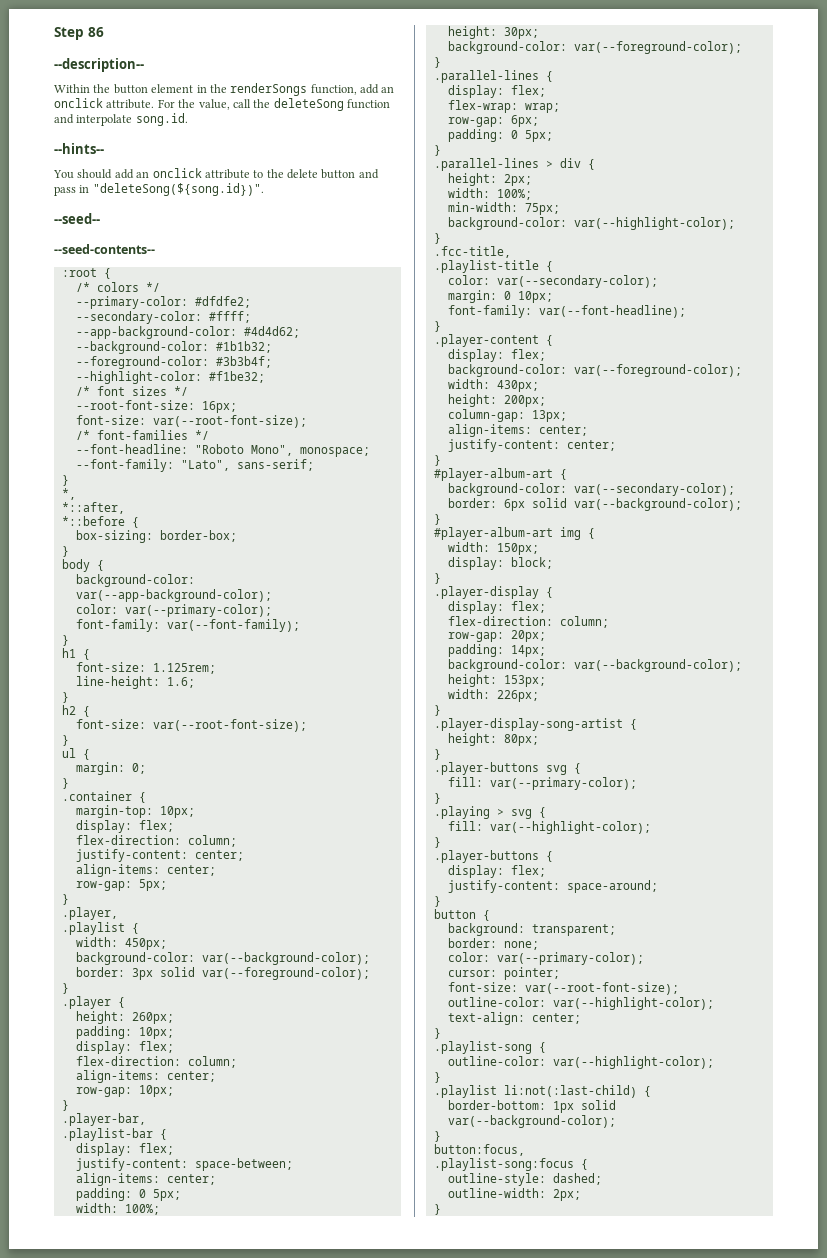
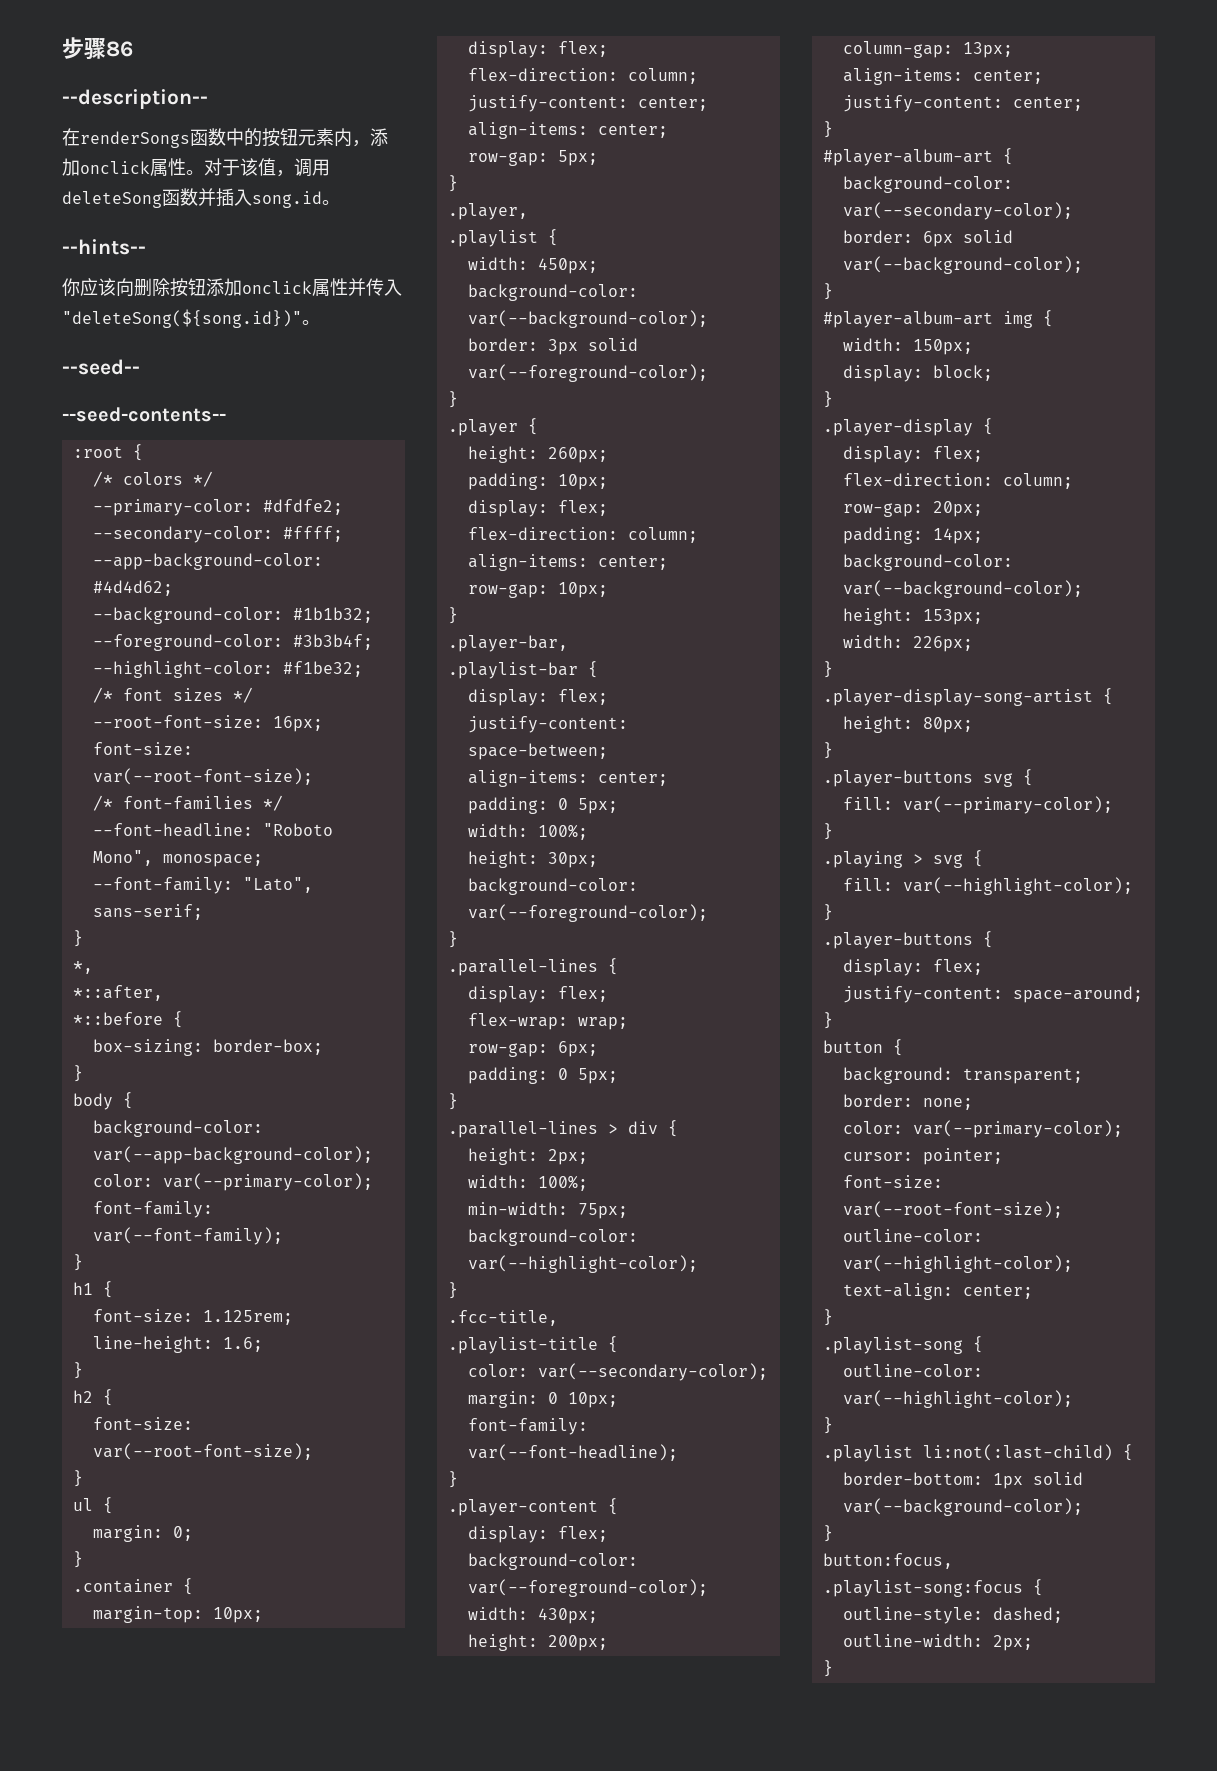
[54,27,84,40] Step -> [62,37,106,60] 步骤
[54,83,395,96] [54,98,390,111] [54,113,188,126] [54,143,104,154] [53,168,379,179] [54,183,264,196] Within the button element in the renderSongs function, add an onclick attribute. For the value, call the deleteSong function and interpolate song.id. // --hints-- // You should add an onclick attribute to the delete button and pass in "deleteSong(${song.id})". -> [62,128,388,148] [62,158,330,177] [62,188,340,208] [62,239,146,255] [62,278,402,297] [62,309,320,328] 在renderSongs函数中的按钮元素内，添加onclick属性。对于该值，调用deleteSong函数并插入song.id。 // --hints-- // 你应该向删除按钮添加onclick属性并传入"deleteSong(${song.id})"。

